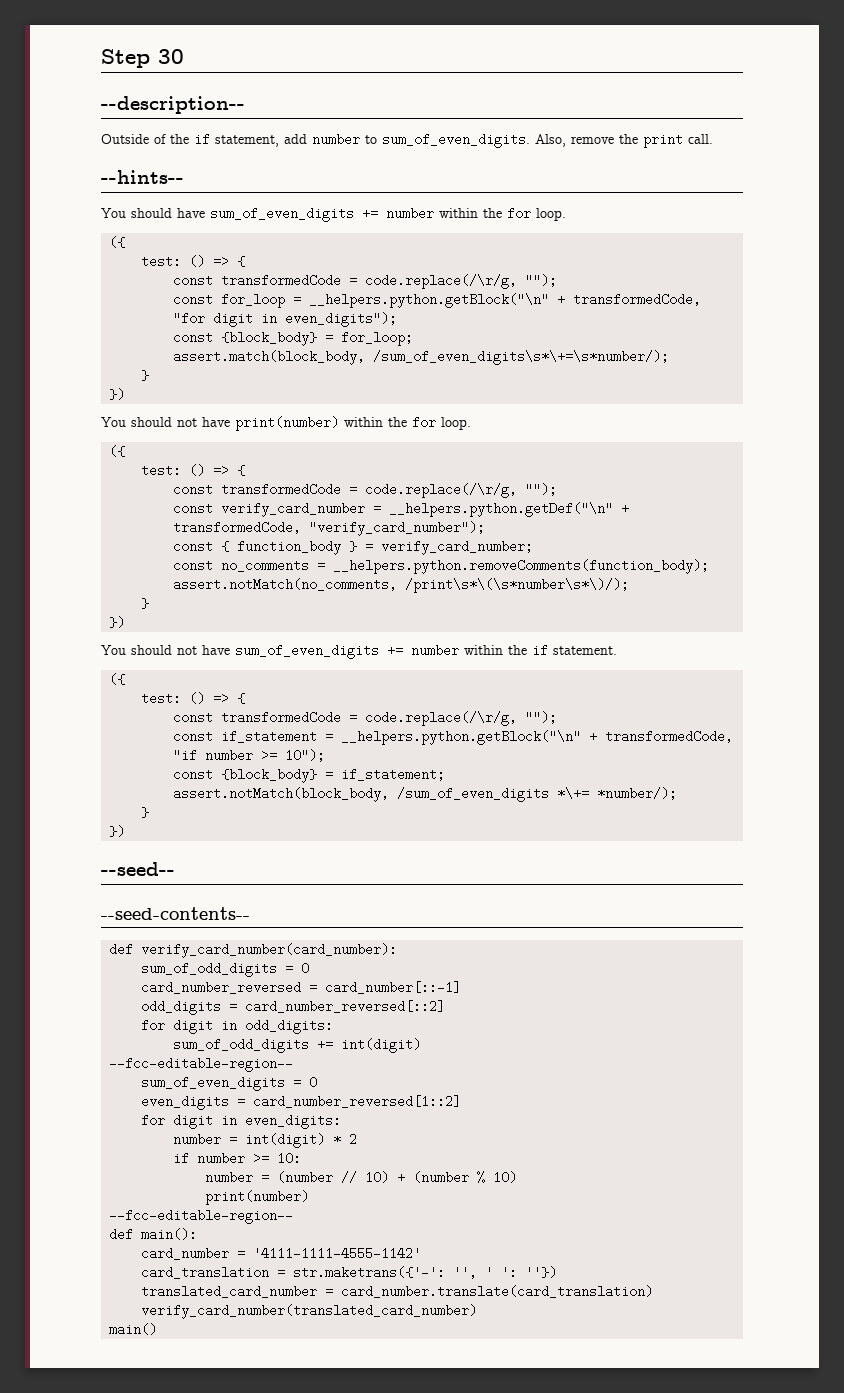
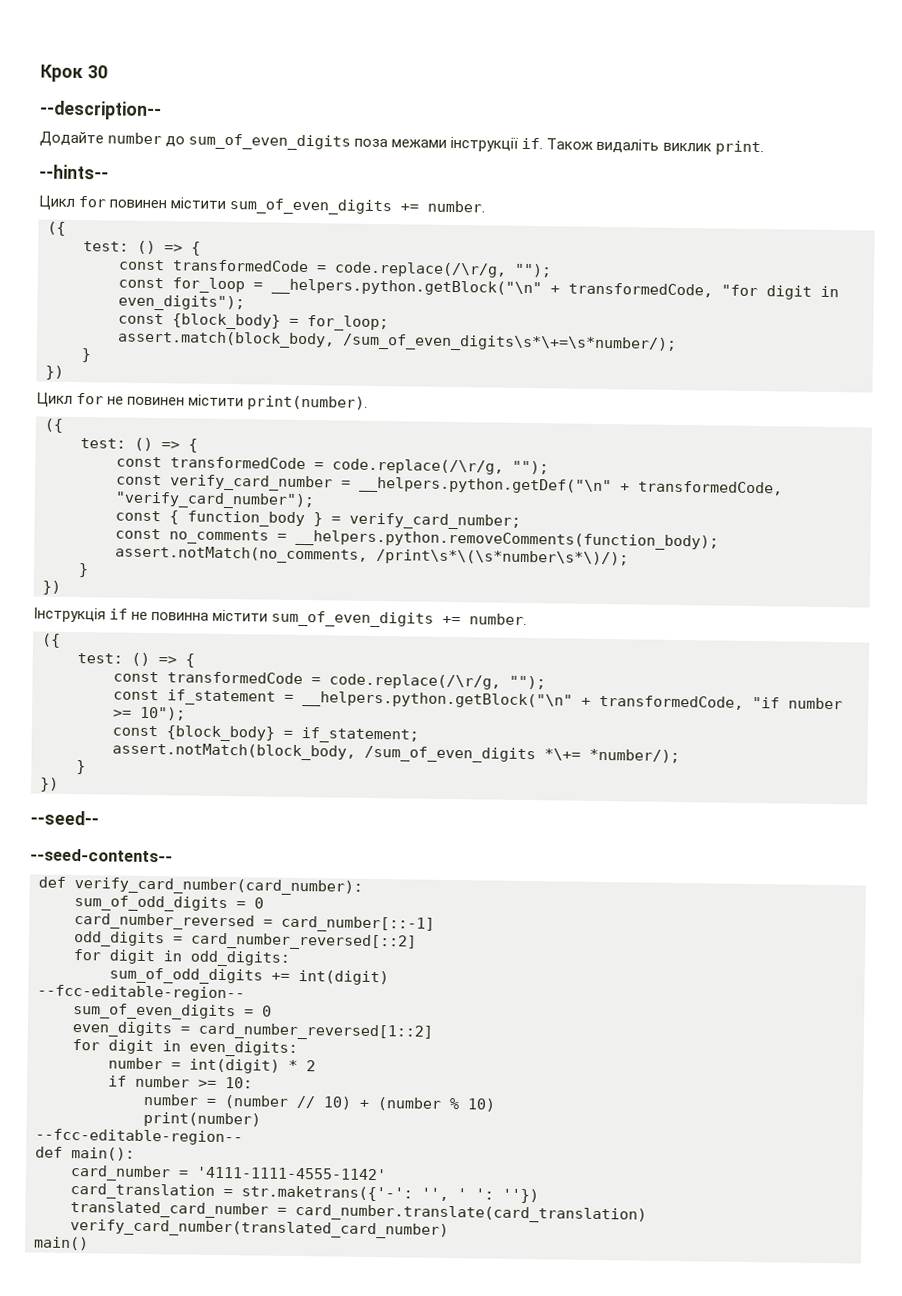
[101,49,150,68] Step -> [40,64,83,83] Крок
[101,133,713,148] [101,170,184,184] [101,207,566,222] Outside of the if statement, add number to sum_of_even_digits. Also, remove the print call. // --hints-- // You should have sum_of_even_digits += number within the for loop. -> [39,130,764,156] [39,164,109,180] [38,195,486,216] Додайте number до sum_of_even_digits поза межами інструкції if. Також видаліть виклик print. // --hints-- // Цикл for повинен містити sum_of_even_digits += number.
[101,416,471,431] You should not have print(number) within the for loop. -> [36,392,369,411] Цикл for не повинен містити print(number).
[101,644,617,659] You should not have sum_of_even_digits += number within the if statement. -> [33,607,528,628] Інструкція if не повинна містити sum_of_even_digits += number.

